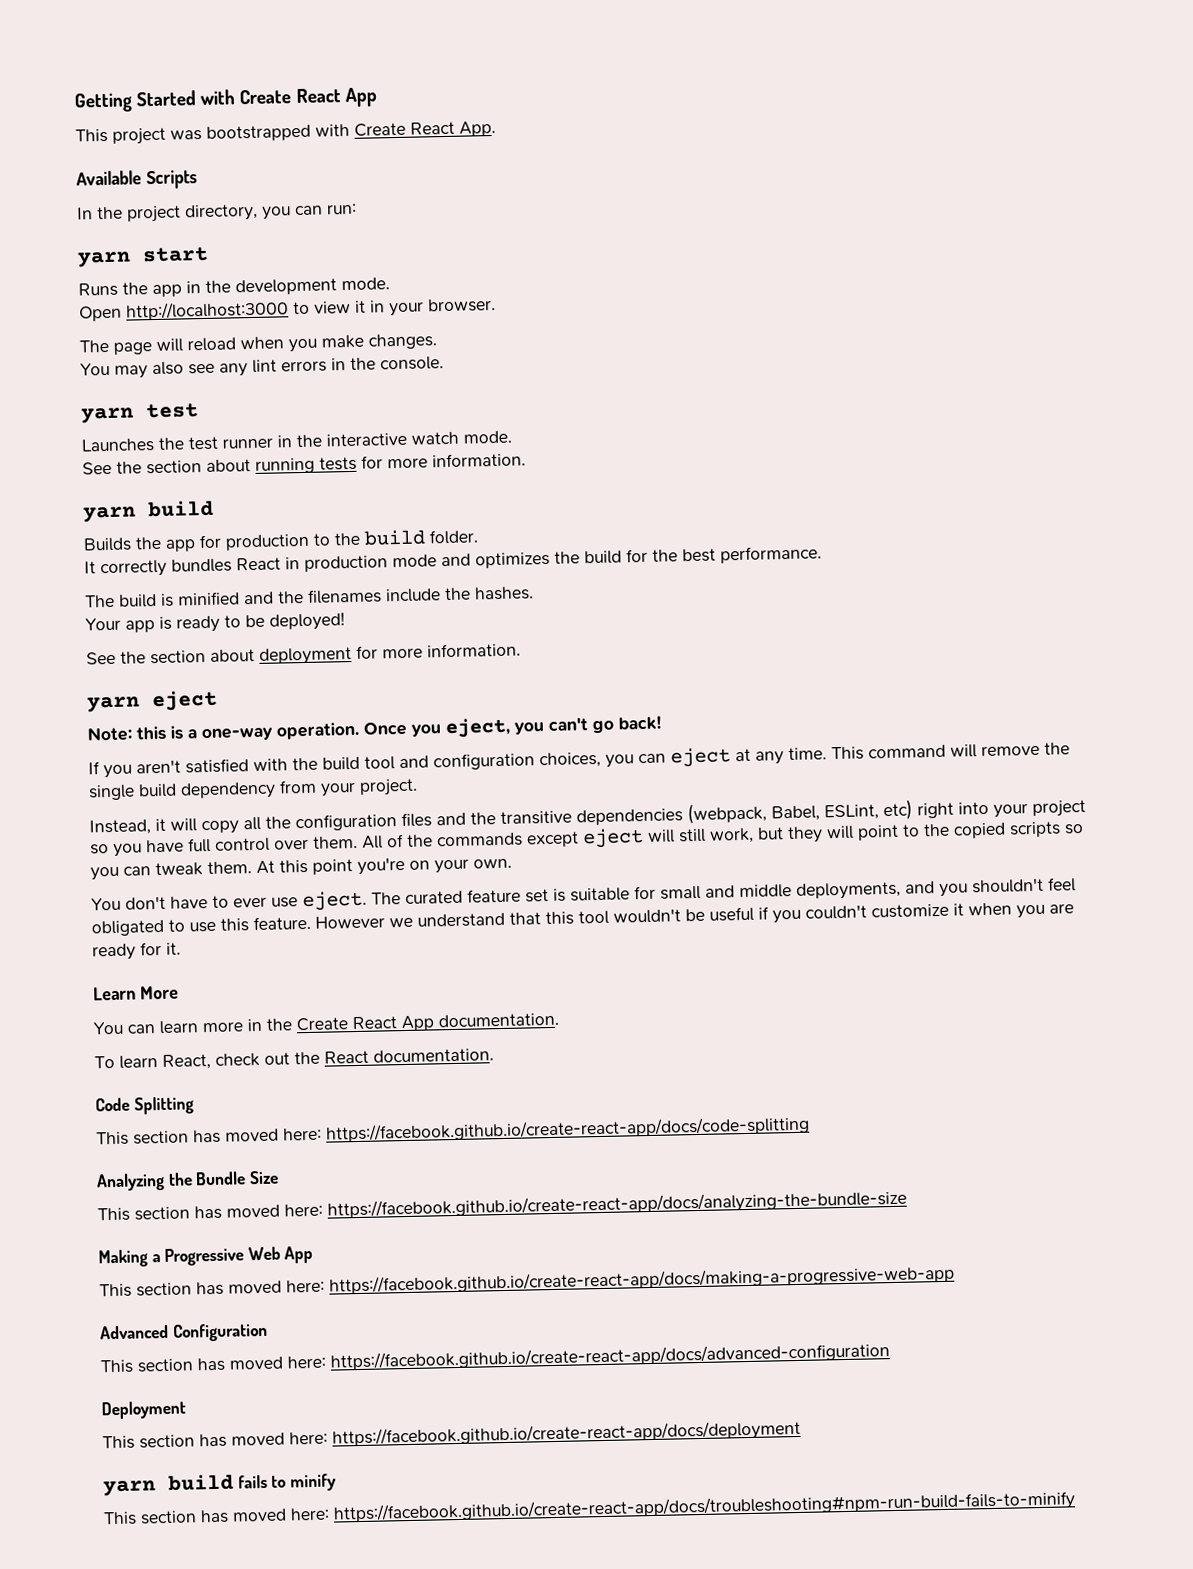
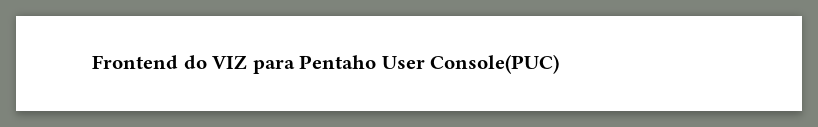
[74,87,377,113] [75,120,496,145] [76,169,197,190] [77,203,357,223] [77,246,209,268] [78,277,390,298] [79,297,496,322] [79,333,437,355] [80,356,444,379] [81,403,199,424] [81,430,512,453] [82,452,526,475] [83,499,214,523] [83,529,479,552] [84,545,822,578] [84,586,534,608] [85,612,345,633] [86,642,521,665] [87,689,218,713] [87,715,661,742] [88,742,1070,779] [88,778,418,801] [89,799,1086,836] [90,821,1084,857] [90,856,512,881] [91,877,1076,912] [91,902,1074,937] [92,941,181,961] [93,985,179,1001] [93,1012,559,1035] [94,1048,494,1070] [95,1096,194,1115] [96,1115,810,1146] [96,1170,279,1192] [97,1189,907,1222] [98,1245,314,1268] [99,1264,955,1298] [100,1322,268,1342] [100,1342,890,1374] [101,1400,186,1420] [102,1419,801,1450] [103,1473,336,1497] [103,1490,1076,1526] Getting Started with Create React App // This project was bootstrapped with Create React App. // Available Scripts // In the project directory, you can run: // yarn start // Runs the app in the development mode. // Open http://localhost:3000 to view it in your browser. // The page will reload when you make changes. // You may also see any lint errors in the console. // yarn test // Launches the test runner in the interactive watch mode. // See the section about running tests for more information. // yarn build // Builds the app for production to the build folder. // It correctly bundles React in production mode and optimizes the build for the best performance. // The build is minified and the filenames include the hashes. // Your app is ready to be deployed! // See the section about deployment for more information. // yarn eject // Note: this is a one-way operation. Once you eject, you can't go back! // If you aren't satisfied with the build tool and configuration choices, you can eject at any time. This command will remove the single build dependency from your project. // Instead, it will copy all the configuration files and the transitive dependencies (webpack, Babel, ESLint, etc) right into your project so you have full control over them. All of the commands except eject will still work, but they will point to the copied scripts so you can tweak them. At this point you're on your own. // You don't have to ever use eject. The curated feature set is suitable for small and middle deployments, and you shouldn't feel obligated to use this feature. However we understand that this tool wouldn't be useful if you couldn't customize it when you are ready for it. // Learn More // You can learn more in the Create React App documentation. // To learn React, check out the React documentation. // Code Splitting // This section has moved here: https://facebook.github.io/create-react-app/docs/code-splitting // Analyzing the Bundle Size // This section has moved here: https://facebook.github.io/create-react-app/docs/analyzing-the-bundle-size // Making a Progressive Web App // This section has moved here: https://facebook.github.io/create-react-app/docs/making-a-progressive-web-app // Advanced Configuration // This section has moved here: https://facebook.github.io/create-react-app/docs/advanced-configuration // Deployment // This section has moved here: https://facebook.github.io/create-react-app/docs/deployment // yarn build fails to minify // This section has moved here: https://facebook.github.io/create-react-app/docs/troubleshooting#npm-run-build-fails-to-minify -> [92,54,560,74] Frontend do VIZ para Pentaho User Console(PUC)

